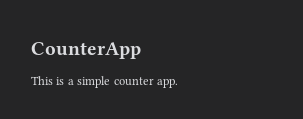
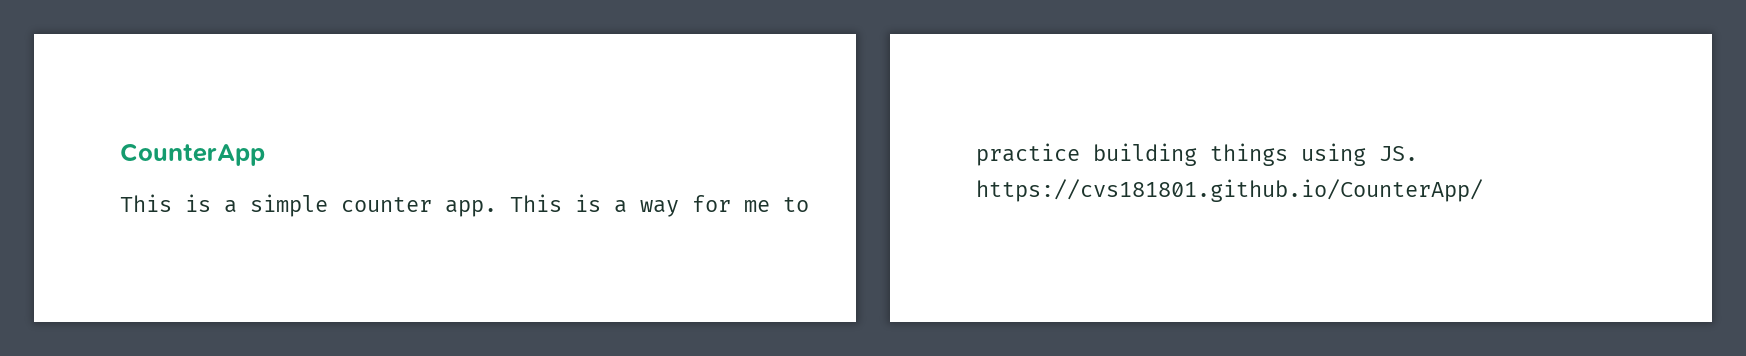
(178, 83) none -> [510,194,809,217] [976,143,1418,166] [976,179,1483,202] This is a way for me to practice building things using JS. https://cvs181801.github.io/CounterApp/

